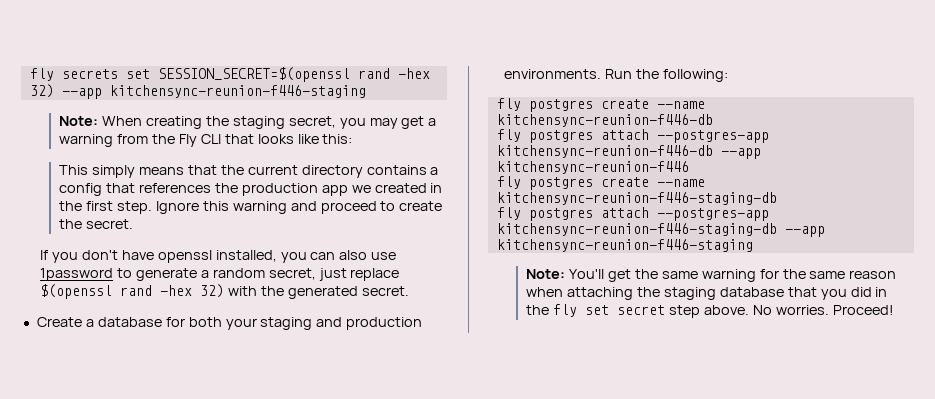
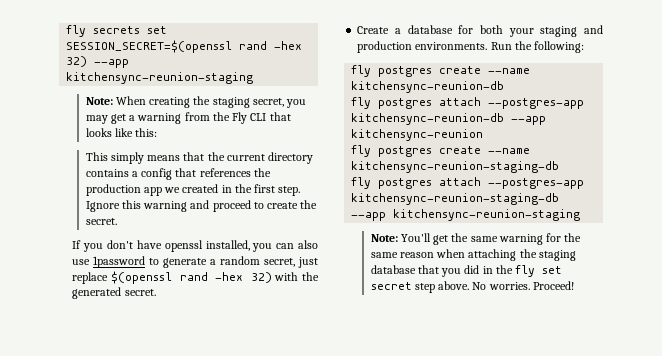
[109,85,366,98] kitchensync-reunion-f446-staging -> [66,72,254,84] kitchensync-reunion-staging
[496,114,713,127] [496,129,769,143] [496,145,761,159] [496,161,689,174] [496,176,705,190] [496,192,777,205] [496,207,769,221] [496,223,825,237] [496,239,753,252] kitchensync-reunion-f446-db // fly postgres attach --postgres-app kitchensync-reunion-f446-db --app kitchensync-reunion-f446 // fly postgres create --name kitchensync-reunion-f446-staging-db // fly postgres attach --postgres-app kitchensync-reunion-f446-staging-db --app kitchensync-reunion-f446-staging -> [351,81,505,93] [351,97,585,109] [351,113,547,125] [351,129,484,141] [351,145,531,157] [351,161,560,173] [351,177,585,189] [351,193,560,205] [351,209,581,221] kitchensync-reunion-db // fly postgres attach --postgres-app kitchensync-reunion-db --app kitchensync-reunion // fly postgres create --name kitchensync-reunion-staging-db // fly postgres attach --postgres-app kitchensync-reunion-staging-db --app kitchensync-reunion-staging

